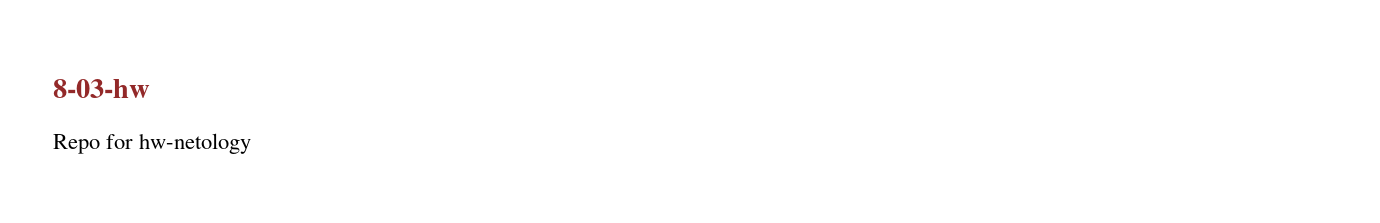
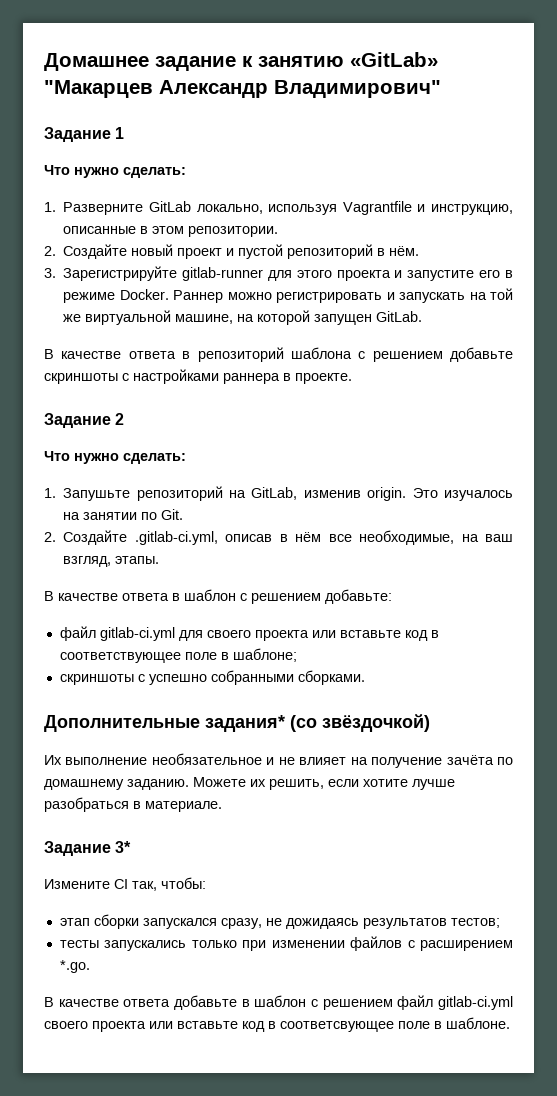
[53,79,150,98] [53,133,252,154] 8-03-hw // Repo for hw-netology -> [44,52,438,71] [44,80,441,98] [44,127,125,142] [44,165,186,178] [44,201,513,215] [63,226,279,237] [44,244,420,259] [44,266,513,281] [63,288,513,303] [63,310,423,325] [44,347,513,362] [44,369,352,384] [44,413,125,428] [44,451,186,464] [44,486,513,501] [63,509,184,520] [44,530,513,545] [63,556,160,567] [44,589,392,604] [59,626,439,641] [59,648,297,663] [59,670,365,685] [44,714,430,732] [44,753,514,768] [44,777,455,790] [44,797,222,812] [44,841,132,856] [44,877,206,891] [59,914,500,929] [59,936,514,951] [59,960,90,973] [44,995,513,1010] [44,1017,510,1032] Домашнее задание к занятию «GitLab» "Макарцев Александр Владимирович" // Задание 1 // Что нужно сделать: // 1. Разверните GitLab локально, используя Vagrantfile и инструкцию, описанные в этом репозитории. // 2. Создайте новый проект и пустой репозиторий в нём. // 3. Зарегистрируйте gitlab-runner для этого проекта и запустите его в режиме Docker. Раннер можно регистрировать и запускать на той же виртуальной машине, на которой запущен GitLab. // В качестве ответа в репозиторий шаблона с решением добавьте скриншоты с настройками раннера в проекте. // Задание 2 // Что нужно сделать: // 1. Запушьте репозиторий на GitLab, изменив origin. Это изучалось на занятии по Git. // 2. Создайте .gitlab-ci.yml, описав в нём все необходимые, на ваш взгляд, этапы. // В качестве ответа в шаблон с решением добавьте: // файл gitlab-ci.yml для своего проекта или вставьте код в соответствующее поле в шаблоне; // скриншоты с успешно собранными сборками. // Дополнительные задания* (со звёздочкой) // Их выполнение необязательное и не влияет на получение зачёта по домашнему заданию. Можете их решить, если хотите лучше разобраться в материале. // Задание 3* // Измените CI так, чтобы: // этап сборки запускался сразу, не дожидаясь результатов тестов; // тесты запускались только при изменении файлов с расширением *.go. // В качестве ответа добавьте в шаблон с решением файл gitlab-ci.yml своего проекта или вставьте код в соответсвующее поле в шаблоне.

